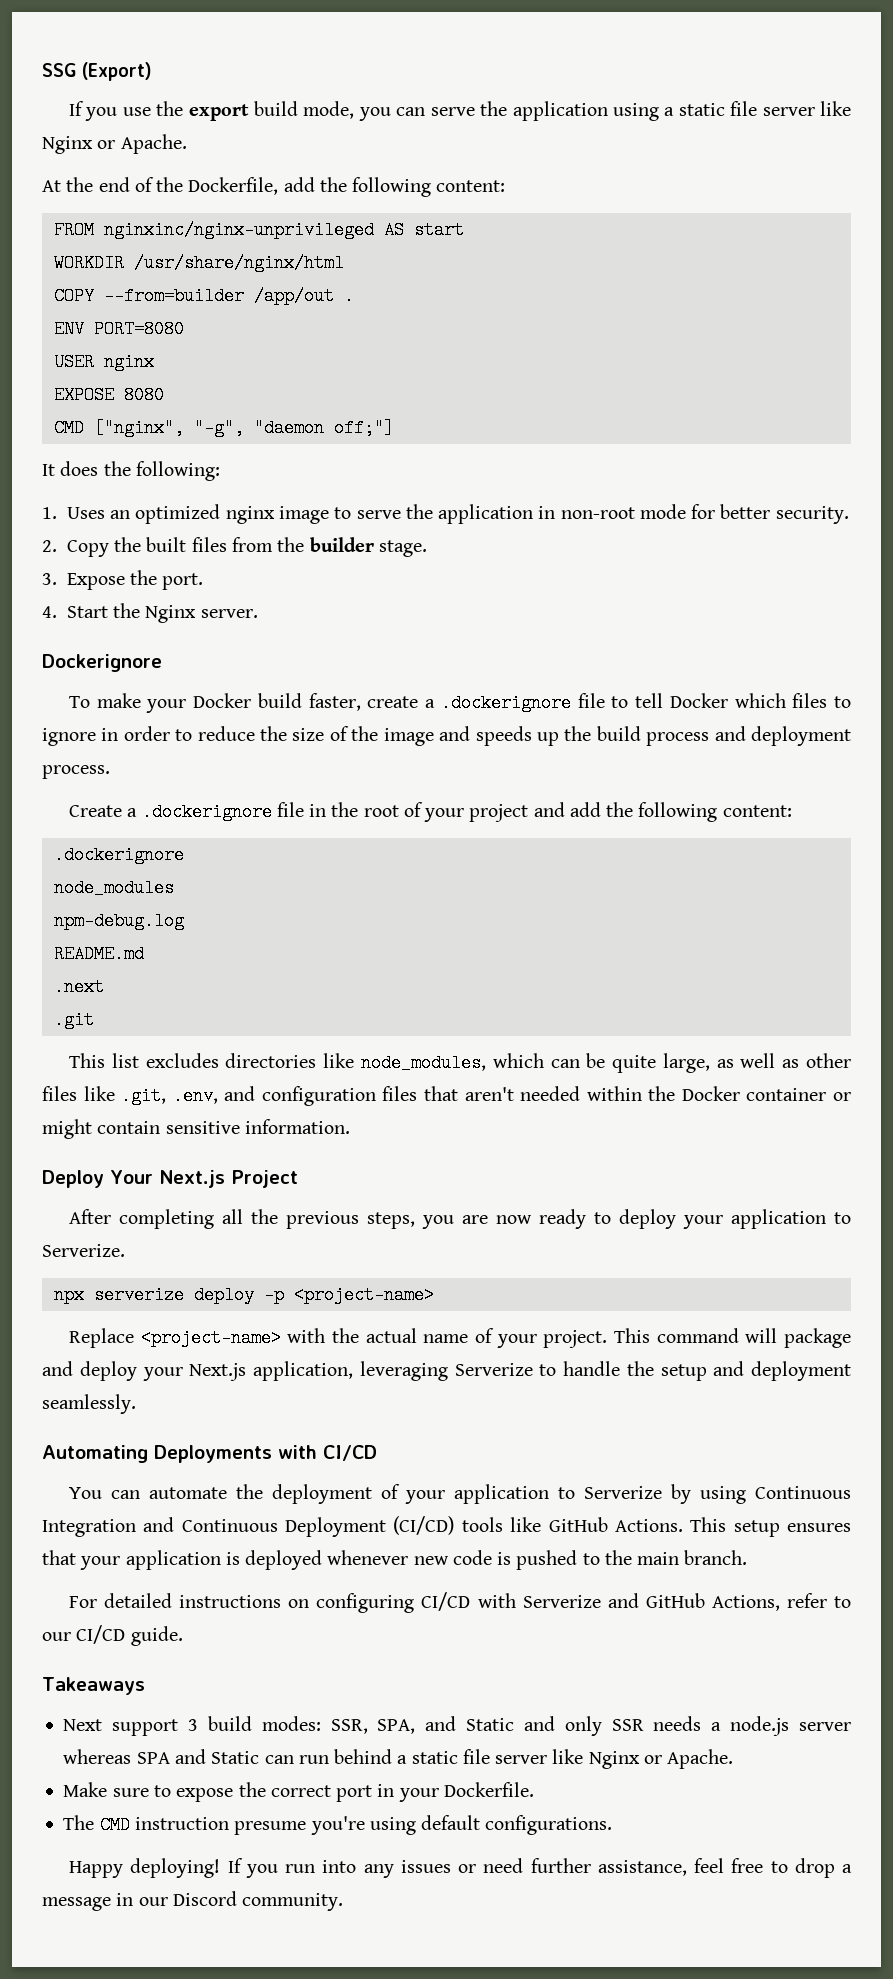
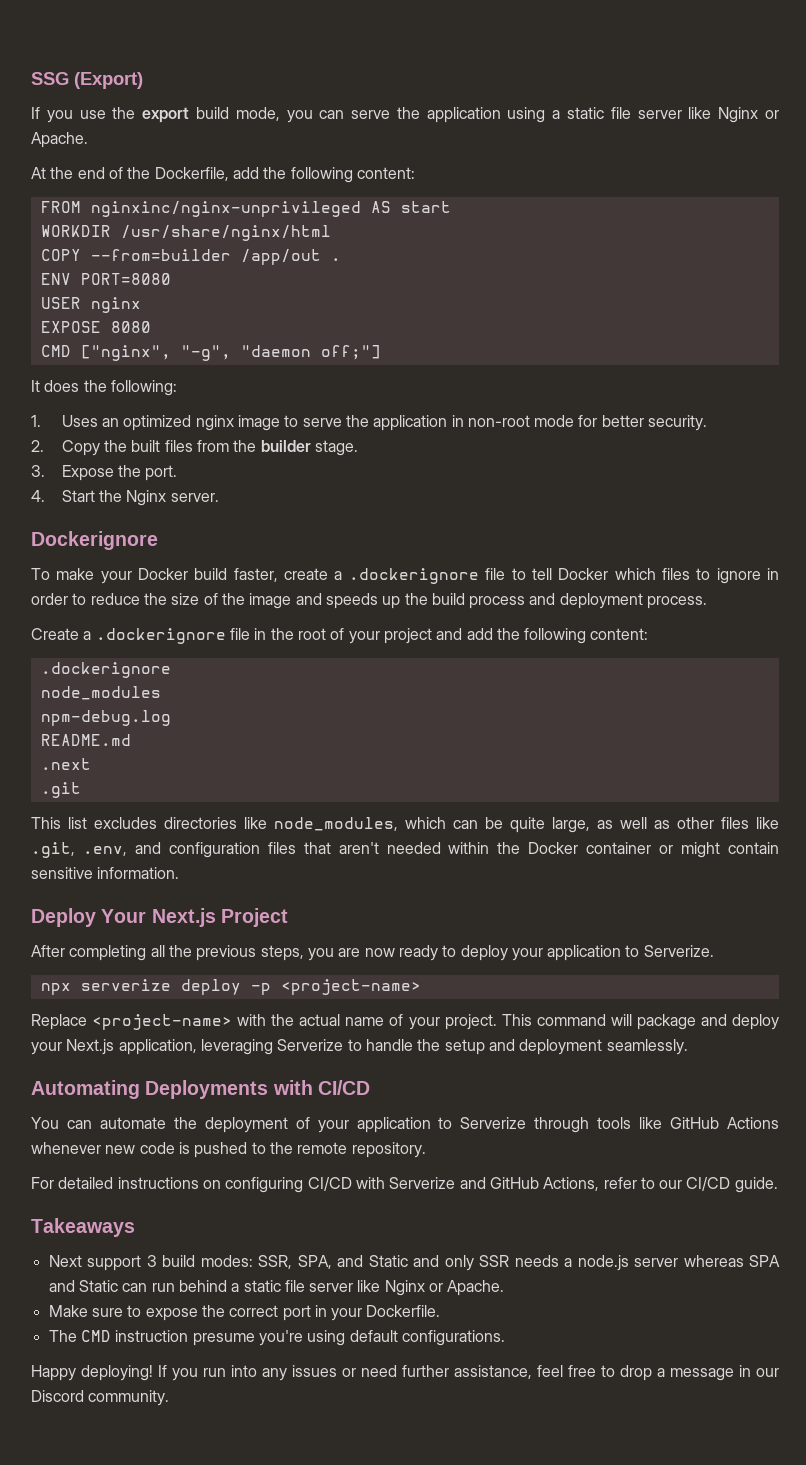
[671,1484,851,1504] [42,1516,852,1537] [42,1550,323,1570] by using Continuous Integration and Continuous Deployment (CI/CD) tools like GitHub Actions. This setup ensures that your application is deployed -> [534,1117,780,1133] through tools like GitHub Actions
[637,1550,748,1565] main branch. -> [297,1142,426,1158] remote repository.

